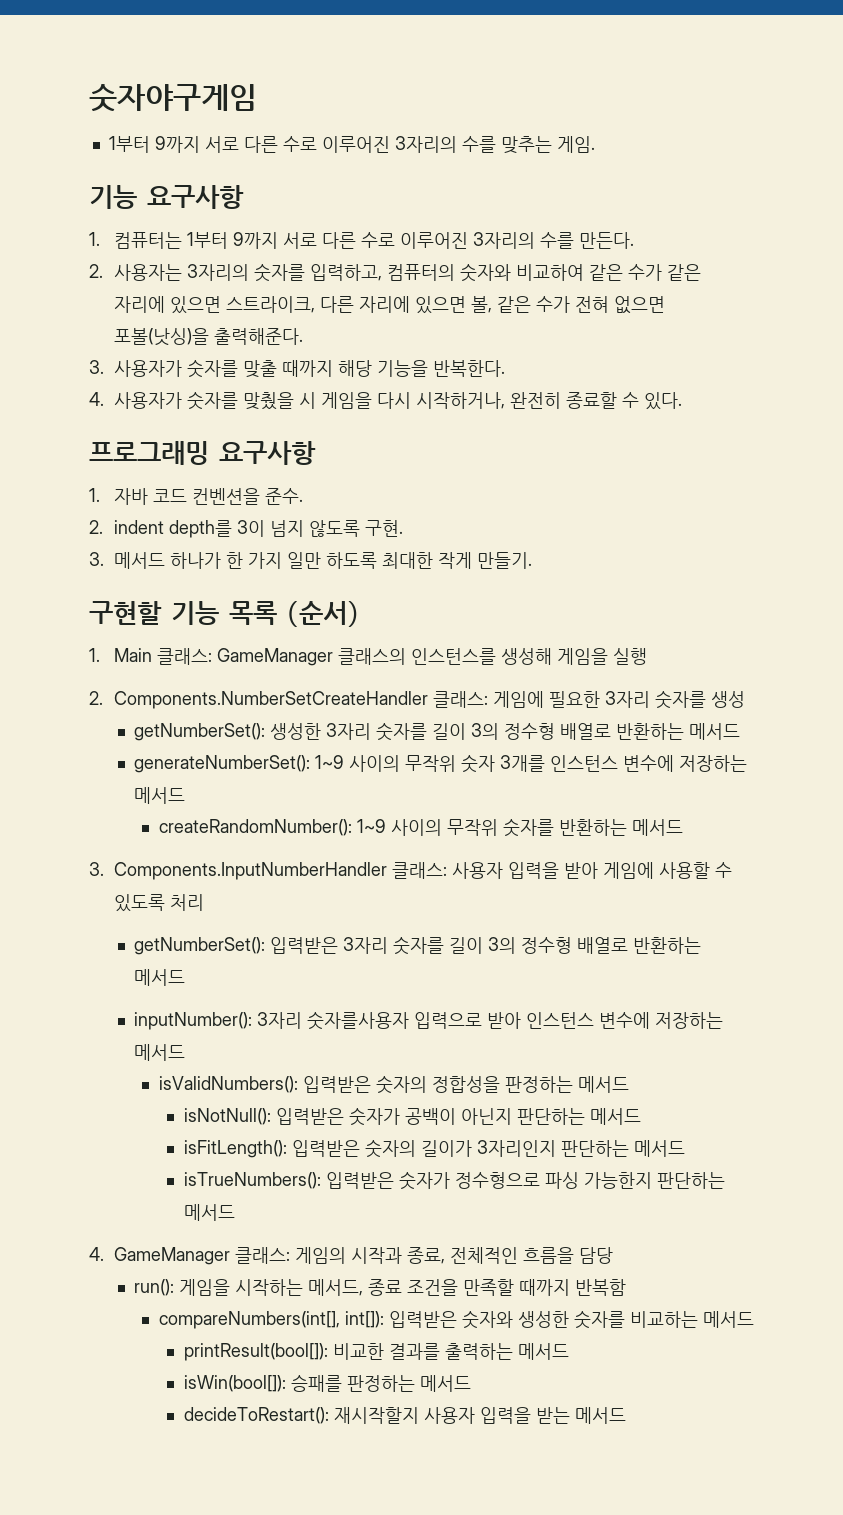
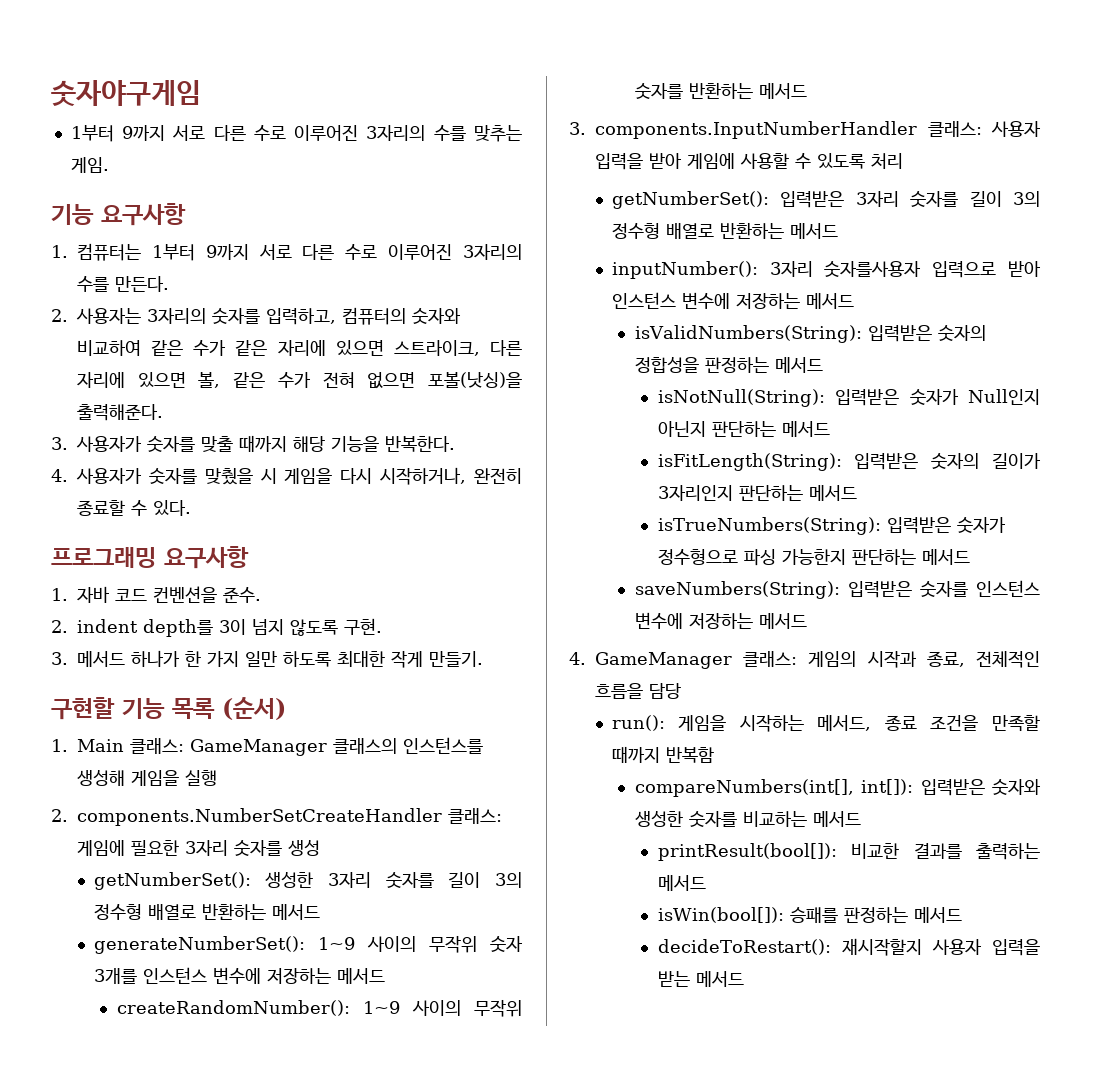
[113,691,428,709] Components.NumberSetCreateHandler -> [77,808,442,826] components.NumberSetCreateHandler
[113,862,387,880] Components.InputNumberHandler -> [595,121,917,139] components.InputNumberHandler
[158,1076,298,1093] isValidNumbers(): -> [634,325,862,343] isValidNumbers(String):
[183,1107,456,1126] isNotNull(): 입력받은 숫자가 공백이 -> [657,389,1040,407] isNotNull(String): 입력받은 숫자가 Null인지
[183,1140,287,1158] isFitLength(): -> [657,453,842,471] isFitLength(String):
[183,1172,321,1189] isTrueNumbers(): -> [657,517,881,535] isTrueNumbers(String):
(235, 1212) none -> [634,580,1040,599] [634,612,807,629] // saveNumbers(String): 입력받은 숫자를 인스턴스 변수에 저장하는 메서드

